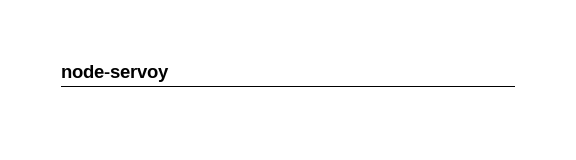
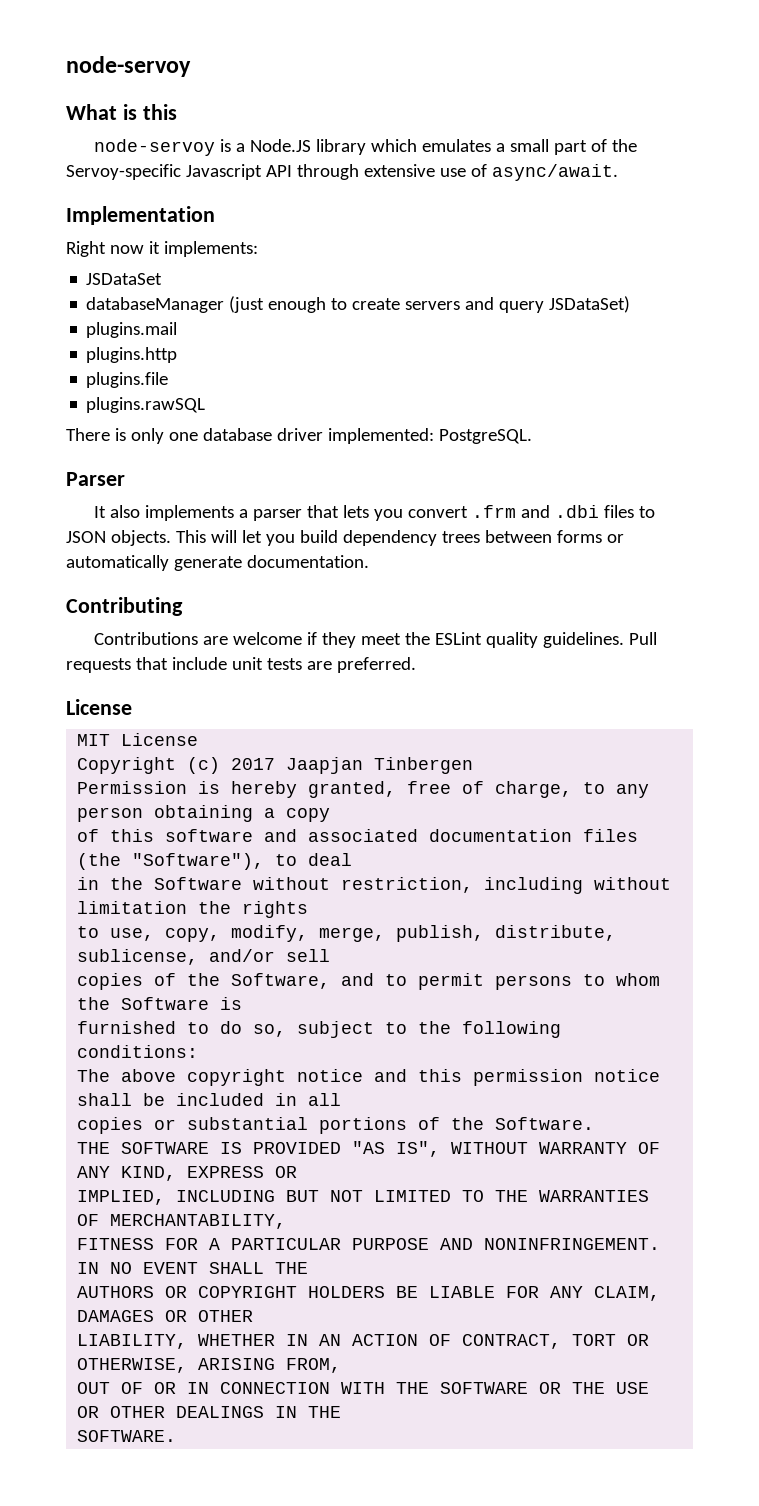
[61,65,169,82] node-servoy -> [66,56,191,77] [66,104,177,120] [94,139,638,156] [66,164,618,181] [66,206,215,225] [66,241,258,257] [86,273,163,285] [86,296,631,313] [86,322,178,338] [86,347,178,363] [86,372,169,388] [86,397,206,413] [66,428,532,444] [66,472,125,486] [94,505,656,521] [66,530,624,546] [66,555,369,571] [66,597,183,616] [94,632,658,648] [66,657,416,673] [66,699,132,715] [77,733,199,746] [77,757,474,774] [77,781,650,798] [77,805,331,822] [77,829,639,842] [77,853,353,870] [77,877,672,894] [77,901,309,918] [77,925,617,942] [77,949,331,965] [77,973,661,990] [77,997,243,1010] [77,1021,562,1038] [77,1045,199,1058] [77,1069,661,1086] [77,1093,342,1106] [77,1117,595,1134] [77,1141,661,1157] [77,1166,298,1181] [77,1190,650,1205] [77,1214,287,1229] [77,1238,661,1250] [77,1262,309,1274] [77,1286,661,1301] [77,1310,254,1322] [77,1334,650,1349] [77,1358,342,1373] [77,1382,650,1394] [77,1406,342,1418] [77,1430,177,1442] node-servoy // What is this // node-servoy is a Node.JS library which emulates a small part of the Servoy-specific Javascript API through extensive use of async/await. // Implementation // Right now it implements: // JSDataSet // databaseManager (just enough to create servers and query JSDataSet) // plugins.mail // plugins.http // plugins.file // plugins.rawSQL // There is only one database driver implemented: PostgreSQL. // Parser // It also implements a parser that lets you convert .frm and .dbi files to JSON objects. This will let you build dependency trees between forms or automatically generate documentation. // Contributing // Contributions are welcome if they meet the ESLint quality guidelines. Pull requests that include unit tests are preferred. // License // MIT License // Copyright (c) 2017 Jaapjan Tinbergen // Permission is hereby granted, free of charge, to any person obtaining a copy // of this software and associated documentation files (the "Software"), to deal // in the Software without restriction, including without limitation the rights // to use, copy, modify, merge, publish, distribute, sublicense, and/or sell // copies of the Software, and to permit persons to whom the Software is // furnished to do so, subject to the following conditions: // The above copyright notice and this permission notice shall be included in all // copies or substantial portions of the Software. // THE SOFTWARE IS PROVIDED "AS IS", WITHOUT WARRANTY OF ANY KIND, EXPRESS OR // IMPLIED, INCLUDING BUT NOT LIMITED TO THE WARRANTIES OF MERCHANTABILITY, // FITNESS FOR A PARTICULAR PURPOSE AND NONINFRINGEMENT. IN NO EVENT SHALL THE // AUTHORS OR COPYRIGHT HOLDERS BE LIABLE FOR ANY CLAIM, DAMAGES OR OTHER // LIABILITY, WHETHER IN AN ACTION OF CONTRACT, TORT OR OTHERWISE, ARISING FROM, // OUT OF OR IN CONNECTION WITH THE SOFTWARE OR THE USE OR OTHER DEALINGS IN THE // SOFTWARE.

